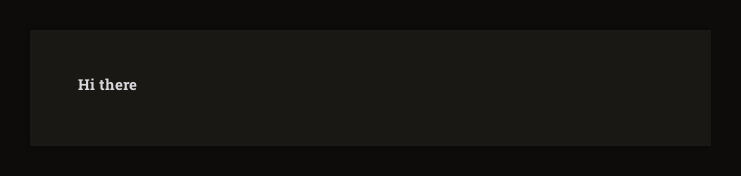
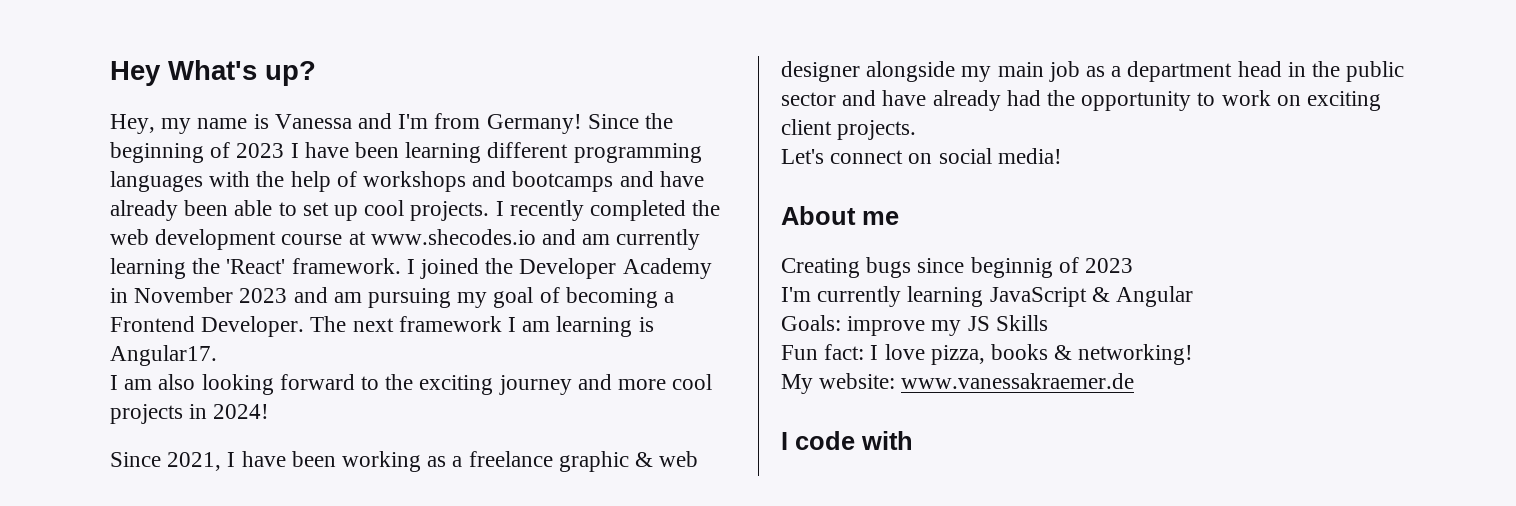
[78,78,138,91] Hi there -> [110,60,316,86] [110,113,674,134] [110,142,702,163] [110,171,704,192] [110,200,721,221] [110,229,701,250] [110,258,712,279] [110,287,675,308] [110,316,654,337] [110,345,217,366] [110,374,713,395] [110,404,270,424] [110,451,699,472] [781,61,1405,82] [781,90,1382,111] [781,119,917,140] [781,148,1062,164] [781,206,899,225] [781,257,1134,278] [781,286,1194,307] [781,315,1048,336] [781,344,1194,365] [781,373,1135,394] [781,431,913,450] Hey What's up? // Hey, my name is Vanessa and I'm from Germany! Since the beginning of 2023 I have been learning different programming languages with the help of workshops and bootcamps and have already been able to set up cool projects. I recently completed the web development course at www.shecodes.io and am currently learning the 'React' framework. I joined the Developer Academy in November 2023 and am pursuing my goal of becoming a Frontend Developer. The next framework I am learning is Angular17. // I am also looking forward to the exciting journey and more cool projects in 2024! // Since 2021, I have been working as a freelance graphic & web designer alongside my main job as a department head in the public sector and have already had the opportunity to work on exciting client projects. // Let's connect on social media! // About me // Creating bugs since beginnig of 2023 // I'm currently learning JavaScript & Angular // Goals: improve my JS Skills // Fun fact: I love pizza, books & networking! // My website: www.vanessakraemer.de // I code with

